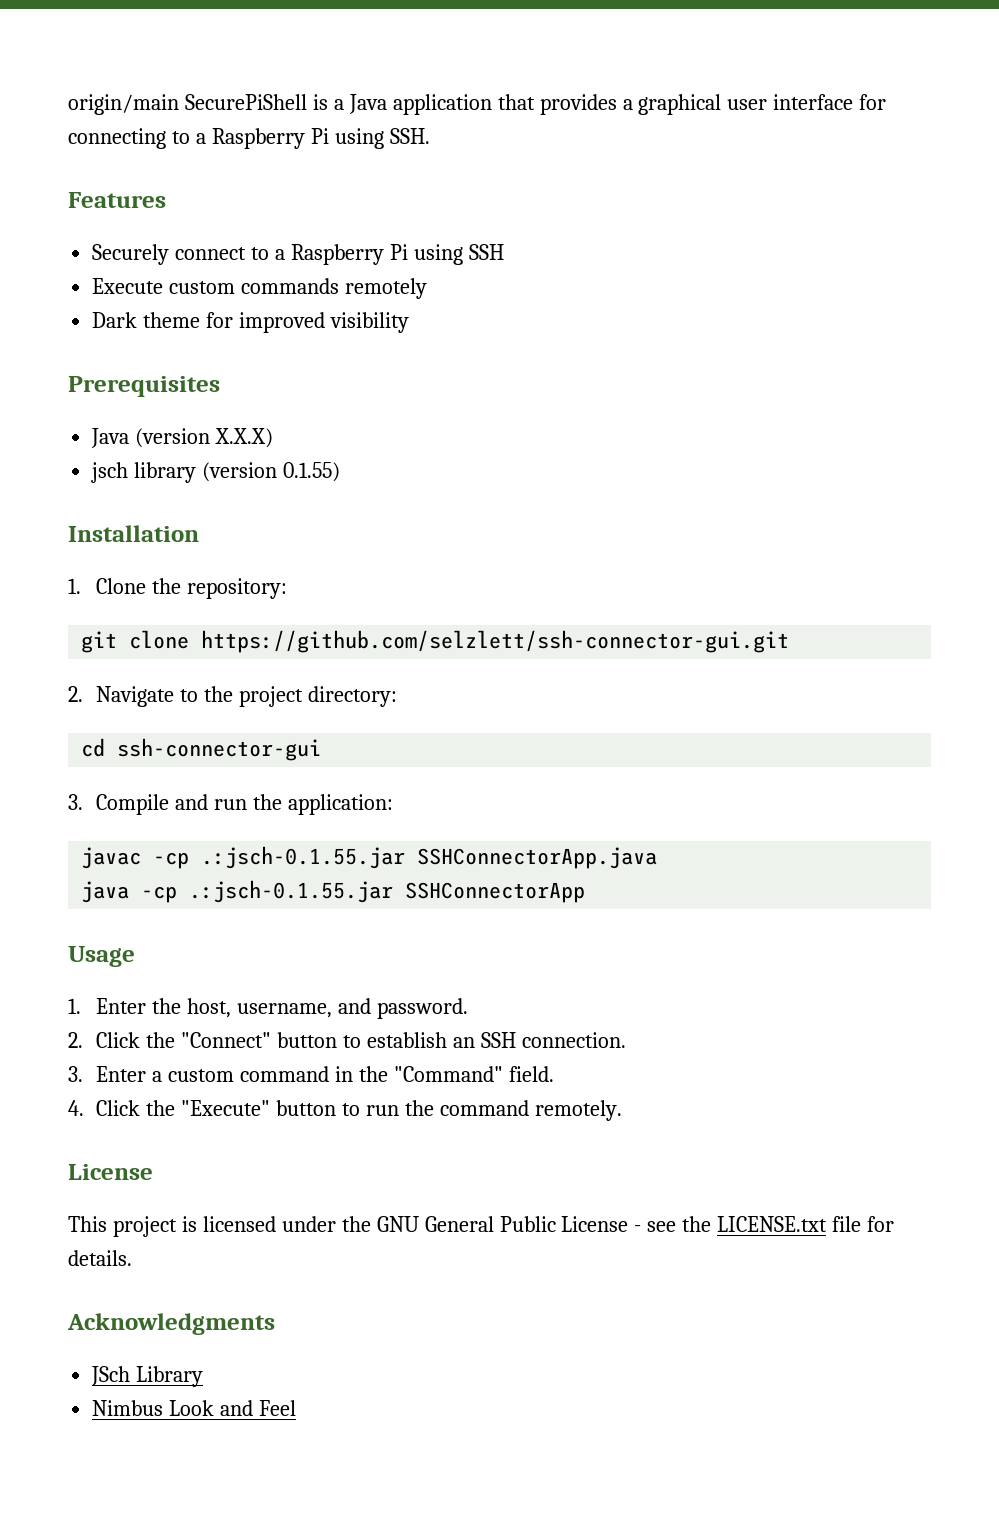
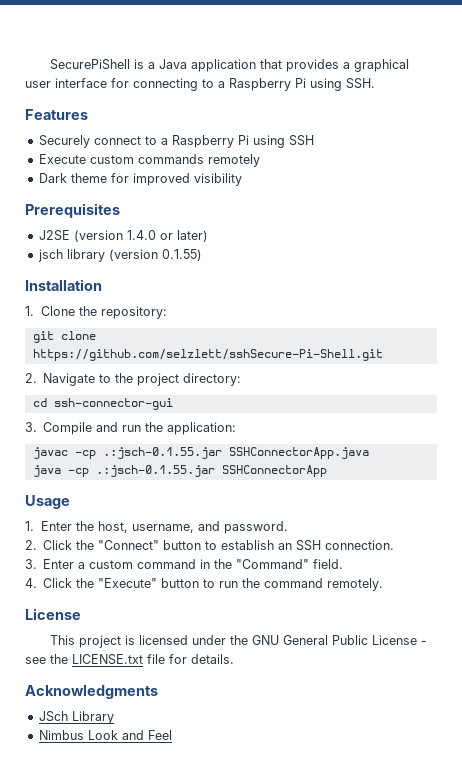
[68,94,179,115] origin/main -> (49, 64) none
[91,428,274,448] Java (version X.X.X) -> [38,230,208,242] J2SE (version 1.4.0 or later)
[201,630,790,653] https://github.com/selzlett/ssh-connector-gui.git -> [32,349,383,361] https://github.com/selzlett/sshSecure-Pi-Shell.git

